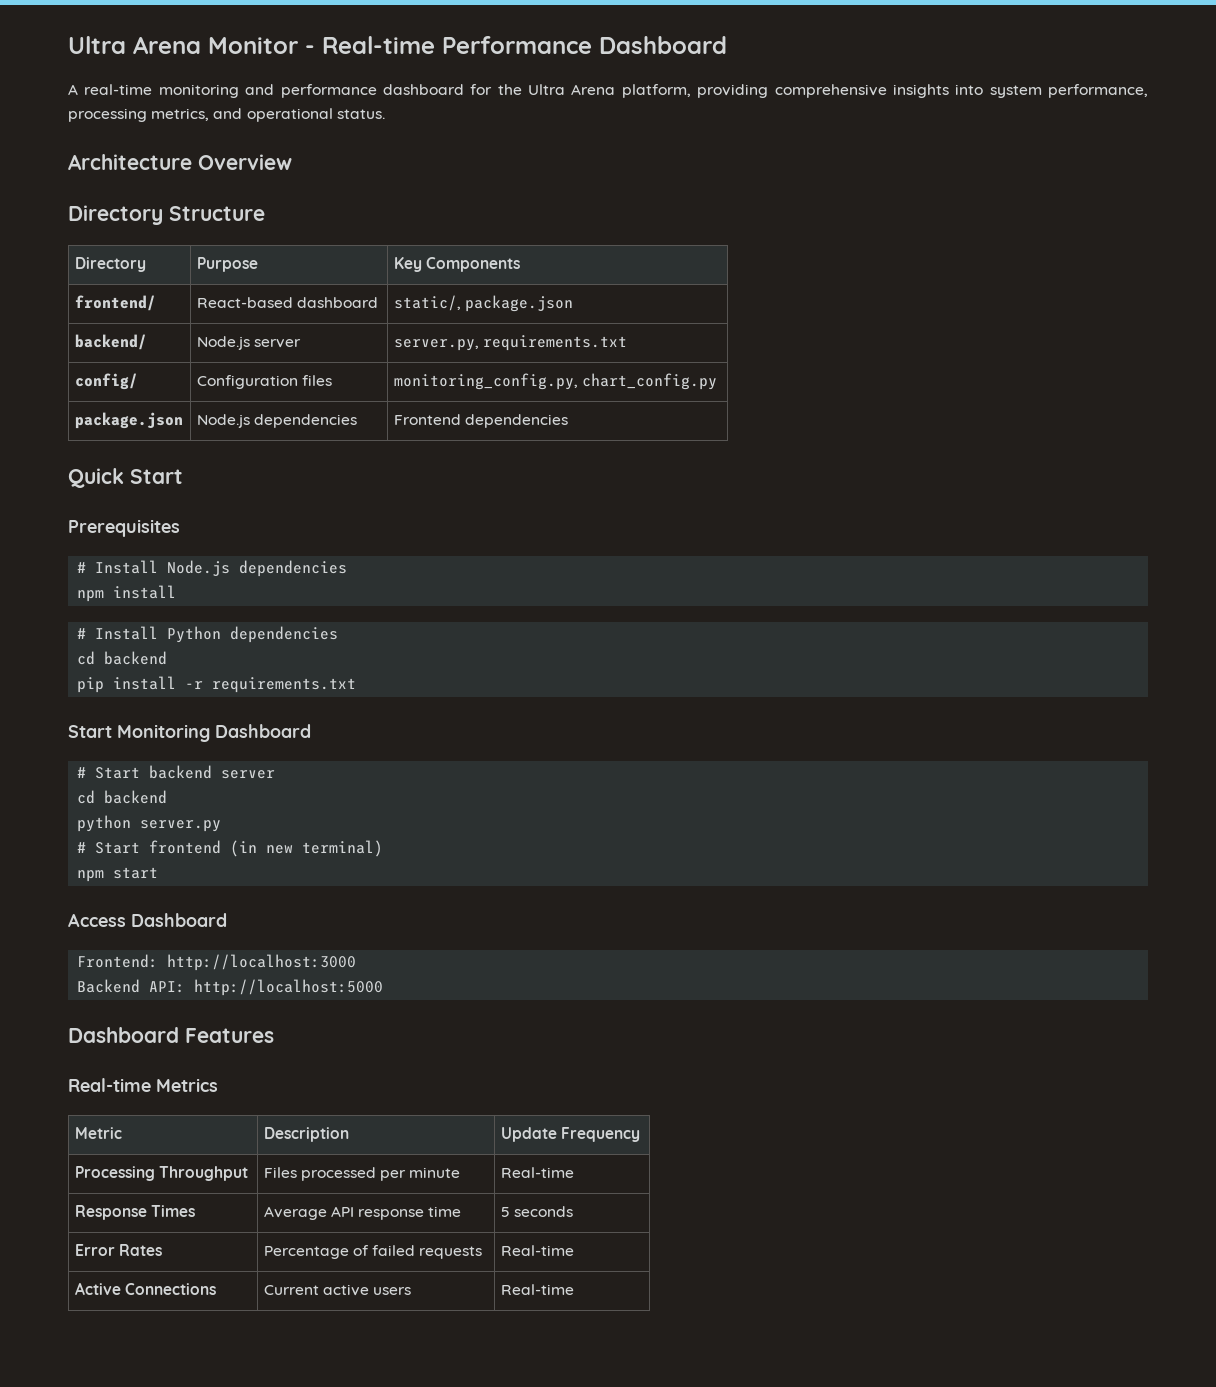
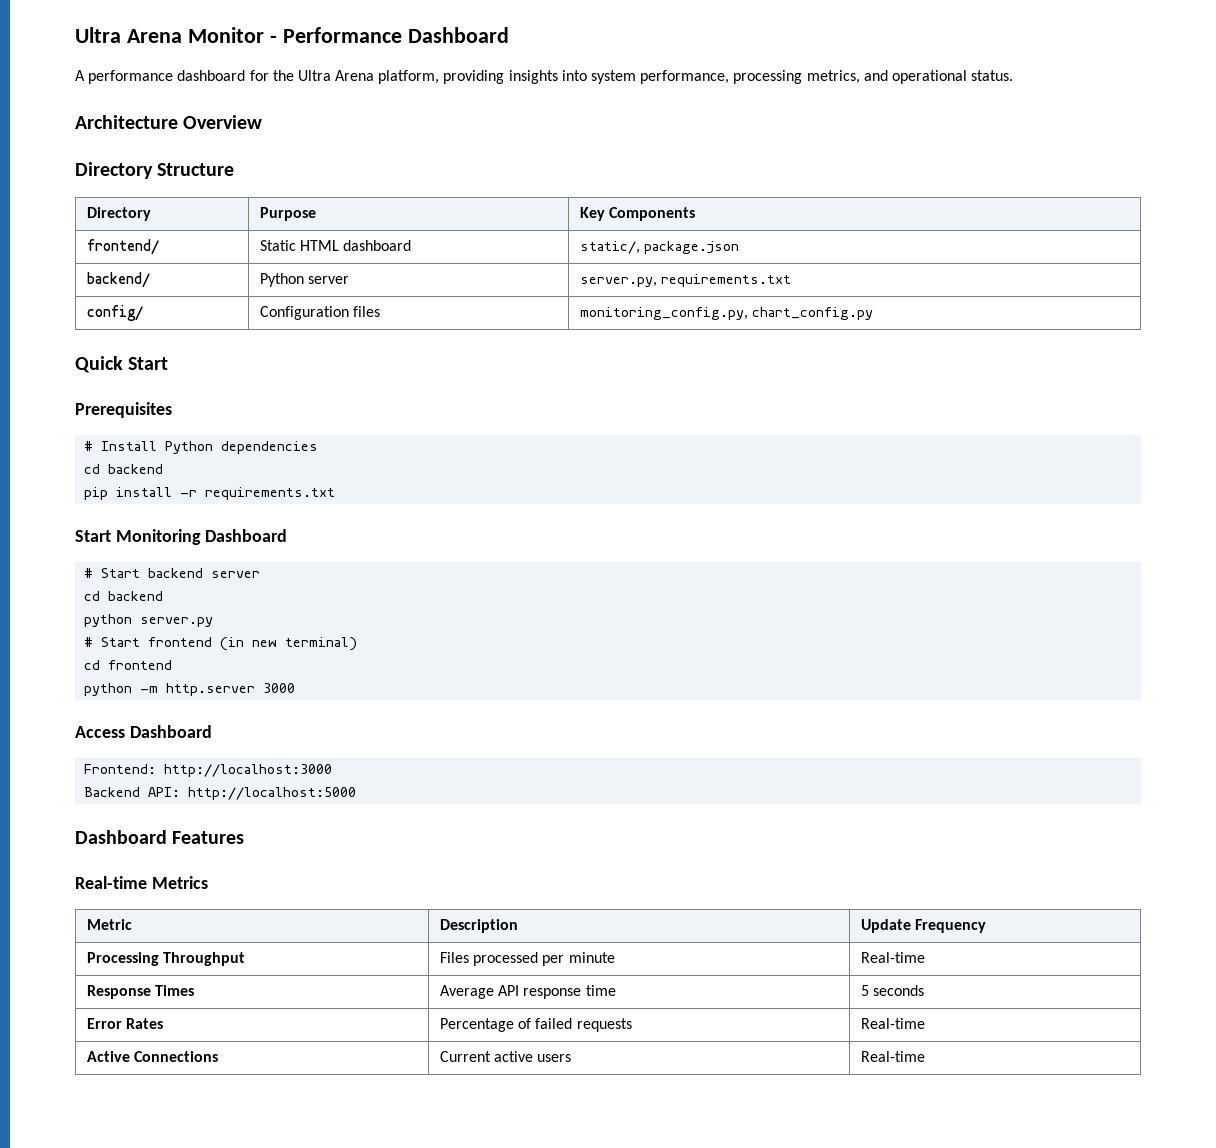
[322,36,435,54] Real-time -> (277, 39) none
[84,84,275,98] real-time monitoring and -> (85, 75) none
[774,84,887,98] comprehensive -> (505, 77) none
[196,297,293,308] React-based -> [260,240,340,251] Static HTML
[196,336,250,350] Node.js -> [260,273,305,287] Python
[74,412,183,429] [196,414,358,428] [393,414,569,428] [68,468,183,488] [68,519,180,537] [77,560,348,577] [77,585,177,602] // package.json | Node.js dependencies | Frontend dependencies // Quick Start // Prerequisites // # Install Node.js dependencies // npm install -> [75,356,169,373] [75,402,172,418] // Quick Start // Prerequisites
[77,867,159,882] npm start -> [84,660,173,670] [84,683,296,696] cd frontend // python -m http.server 3000

